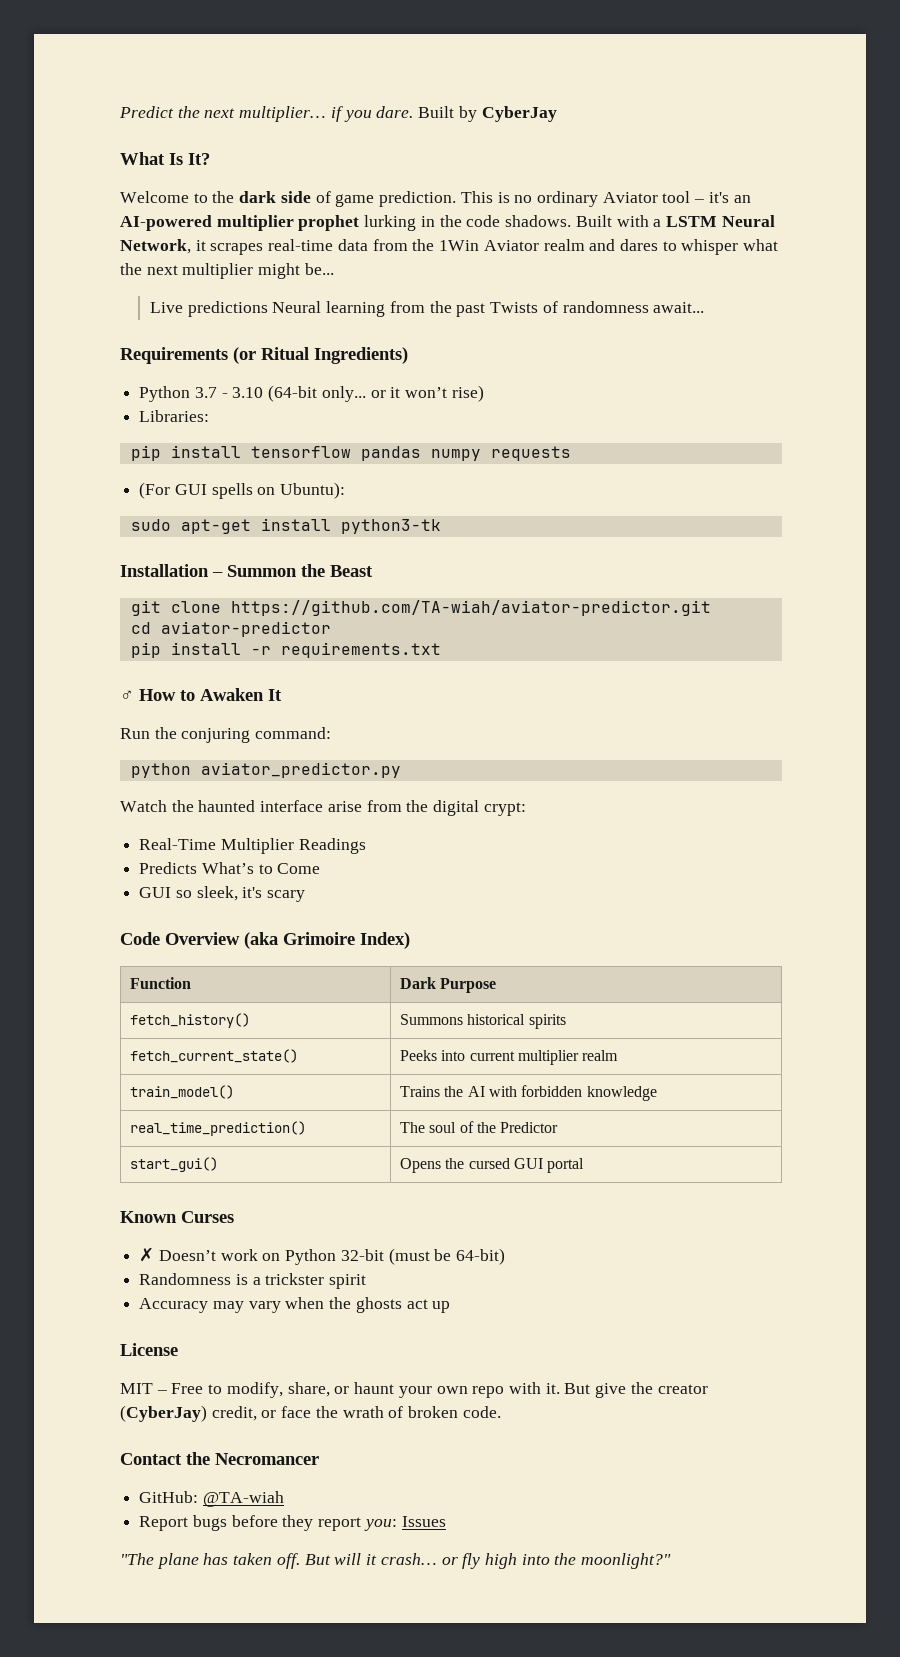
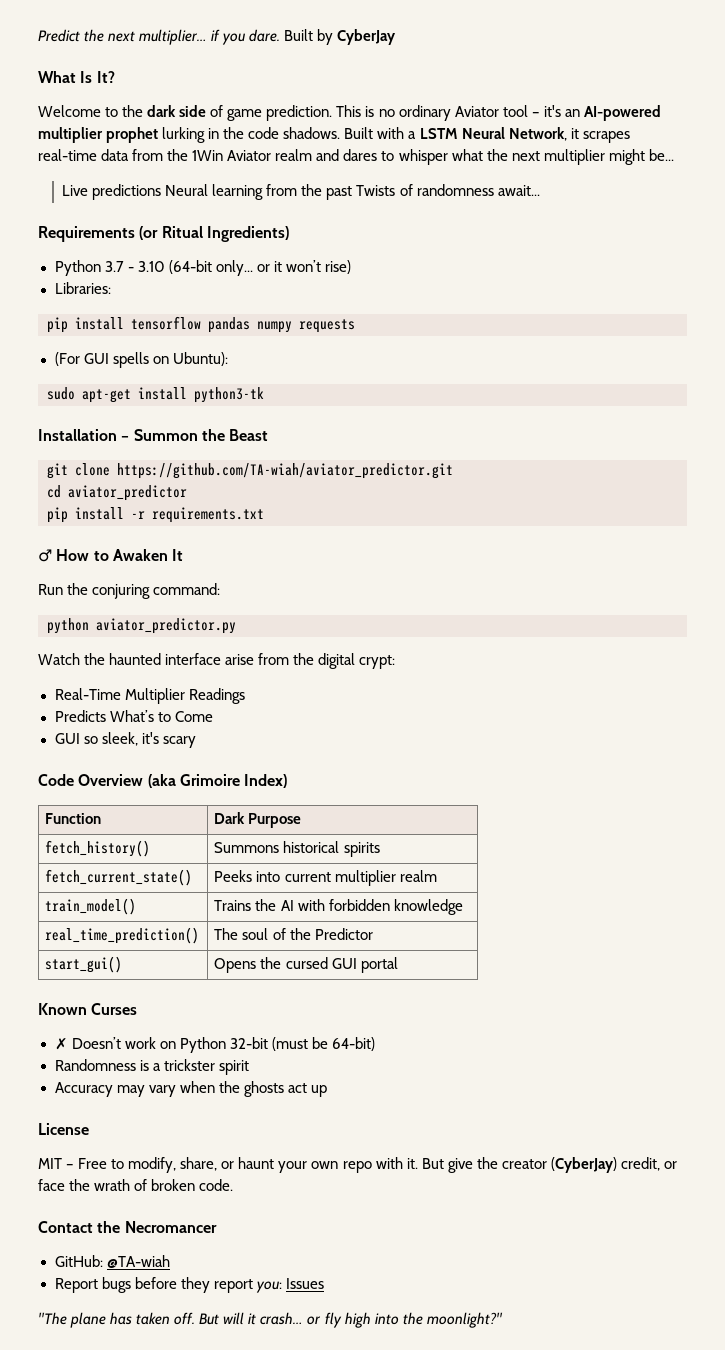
[230,600,711,616] https://github.com/TA-wiah/aviator-predictor.git -> [117,463,453,479] https://github.com/TA-wiah/aviator_predictor.git
[160,621,331,637] aviator-predictor -> [68,485,187,501] aviator_predictor

